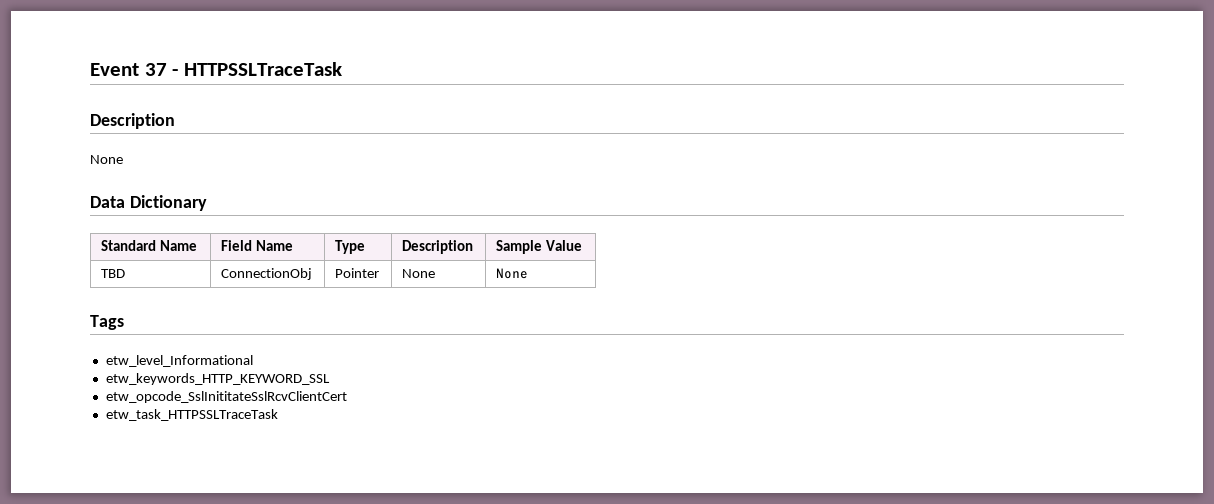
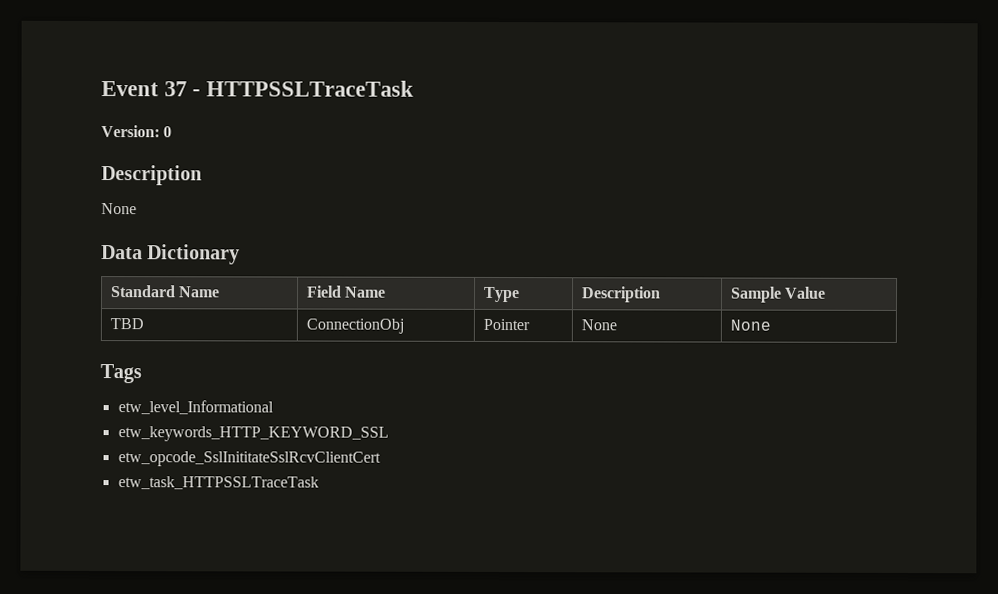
(342, 69) none -> [101,125,173,138] // Version: 0

